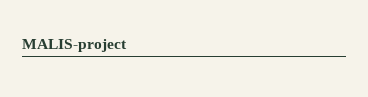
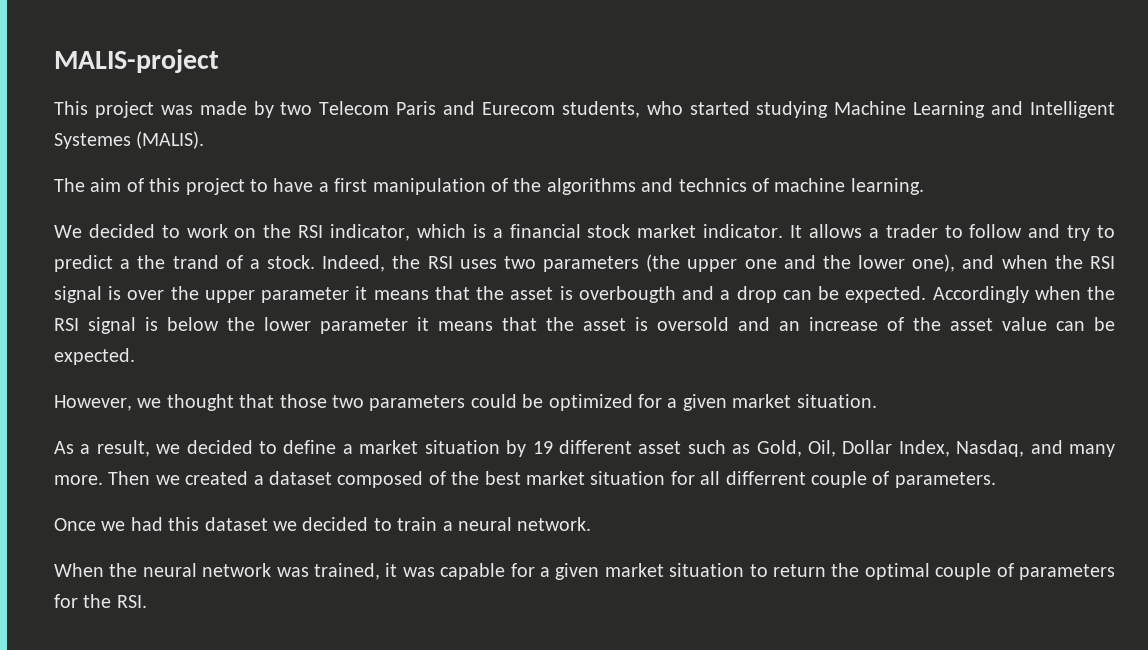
(127, 45) none -> [54,101,1115,118] [54,131,205,149] [54,178,924,195] [54,224,1115,241] [54,254,1115,272] [54,286,1115,303] [54,317,1115,334] [54,348,135,365] [54,394,877,411] [54,440,1115,457] [54,471,996,488] [54,517,592,531] [54,563,1115,580] [54,594,147,608] // This project was made by two Telecom Paris and Eurecom students, who started studying Machine Learning and Intelligent Systemes (MALIS). // The aim of this project to have a first manipulation of the algorithms and technics of machine learning. // We decided to work on the RSI indicator, which is a financial stock market indicator. It allows a trader to follow and try to predict a the trand of a stock. Indeed, the RSI uses two parameters (the upper one and the lower one), and when the RSI signal is over the upper parameter it means that the asset is overbougth and a drop can be expected. Accordingly when the RSI signal is below the lower parameter it means that the asset is oversold and an increase of the asset value can be expected. // However, we thought that those two parameters could be optimized for a given market situation. // As a result, we decided to define a market situation by 19 different asset such as Gold, Oil, Dollar Index, Nasdaq, and many more. Then we created a dataset composed of the best market situation for all differrent couple of parameters. // Once we had this dataset we decided to train a neural network. // When the neural network was trained, it was capable for a given market situation to return the optimal couple of parameters for the RSI.

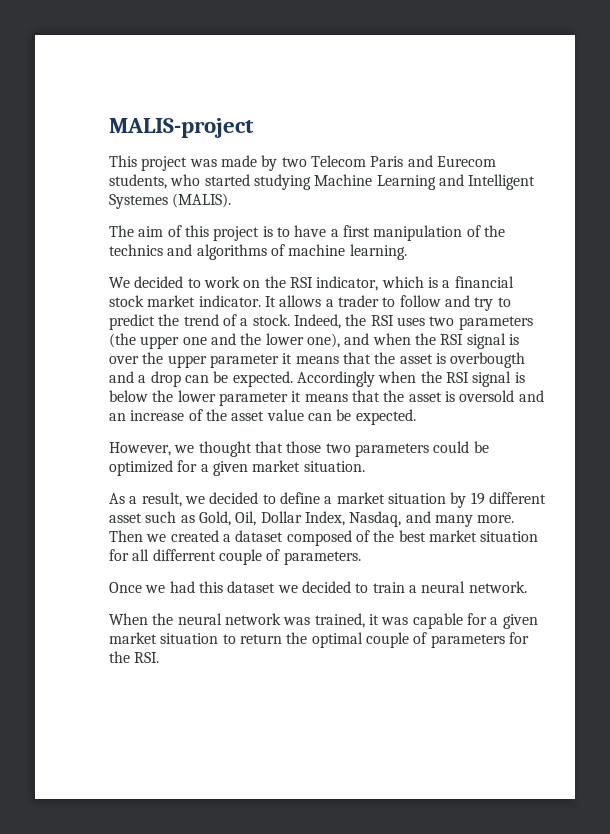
(245, 186) none -> [262,226,273,237] is
[546,178,747,195] algorithms and technics -> [109,244,267,260] technics and algorithms
[120,255,219,269] a the trand -> [158,314,219,326] the trend

